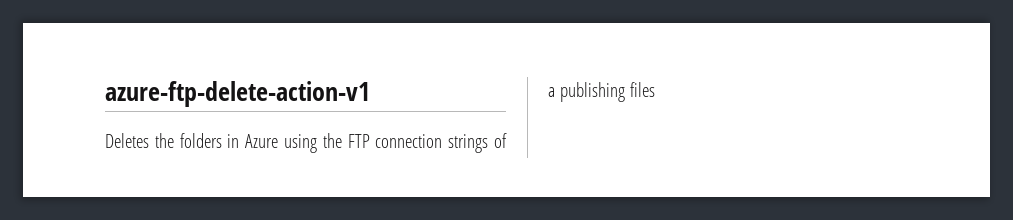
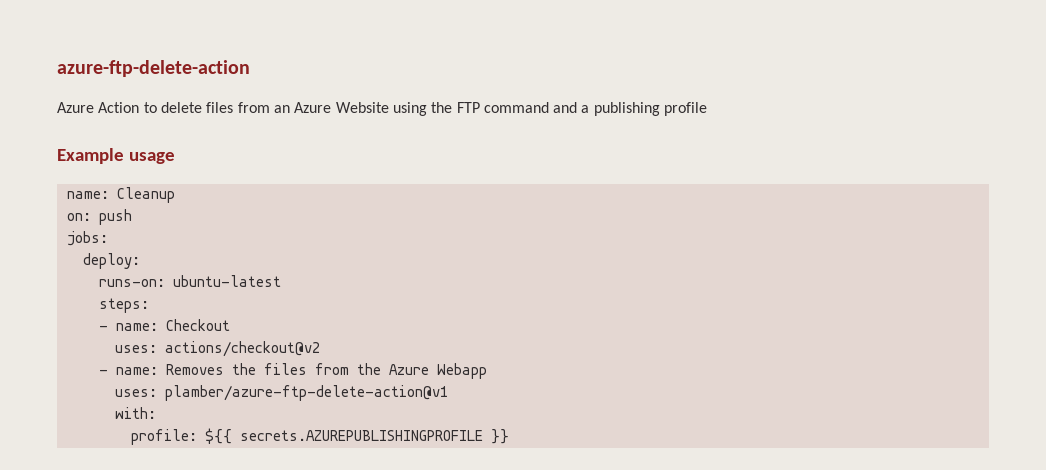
[105,81,370,107] [105,133,508,153] [548,82,655,102] azure-ftp-delete-action-v1 // Deletes the folders in Azure using the FTP connection strings of a publishing files -> [57,60,250,77] [57,102,708,116] [57,148,175,164] [66,187,175,203] [66,209,132,225] [66,231,108,246] [82,253,140,269] [98,275,281,287] [98,298,149,313] [98,319,230,331] [114,341,320,357] [98,363,487,379] [114,385,448,401] [114,407,156,419] [130,428,509,445] azure-ftp-delete-action // Azure Action to delete files from an Azure Website using the FTP command and a publishing profile // Example usage // name: Cleanup // on: push // jobs: // deploy: // runs-on: ubuntu-latest // steps: // - name: Checkout // uses: actions/checkout@v2 // - name: Removes the files from the Azure Webapp // uses: plamber/azure-ftp-delete-action@v1 // with: // profile: ${{ secrets.AZUREPUBLISHINGPROFILE }}

